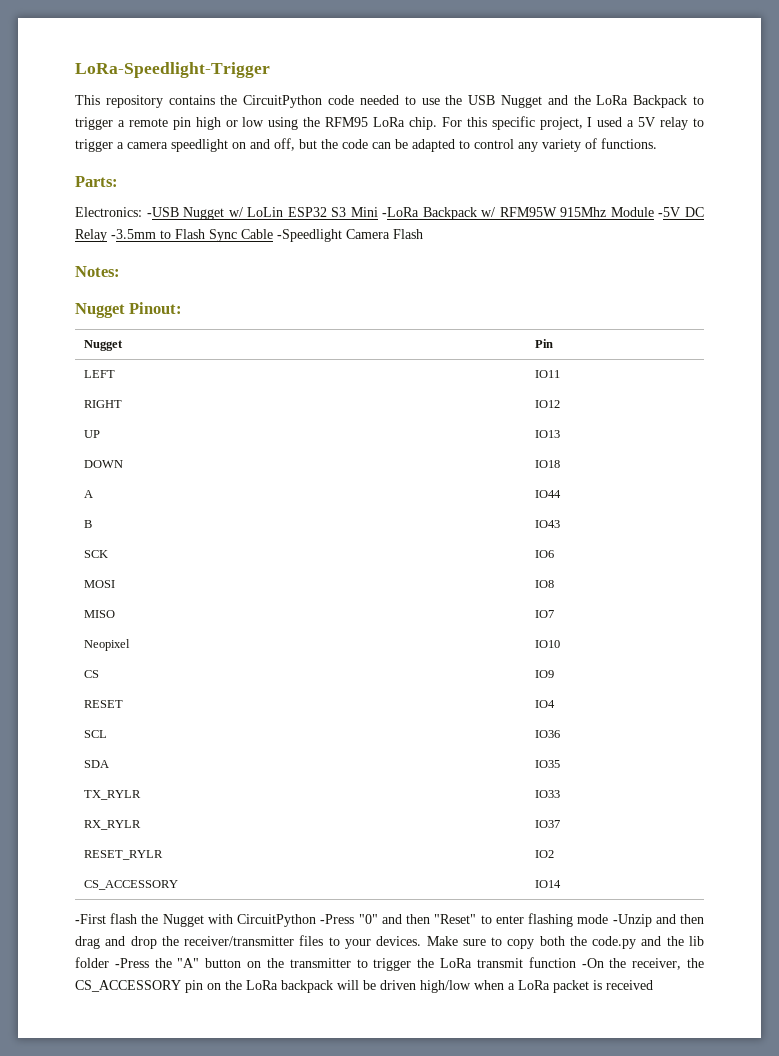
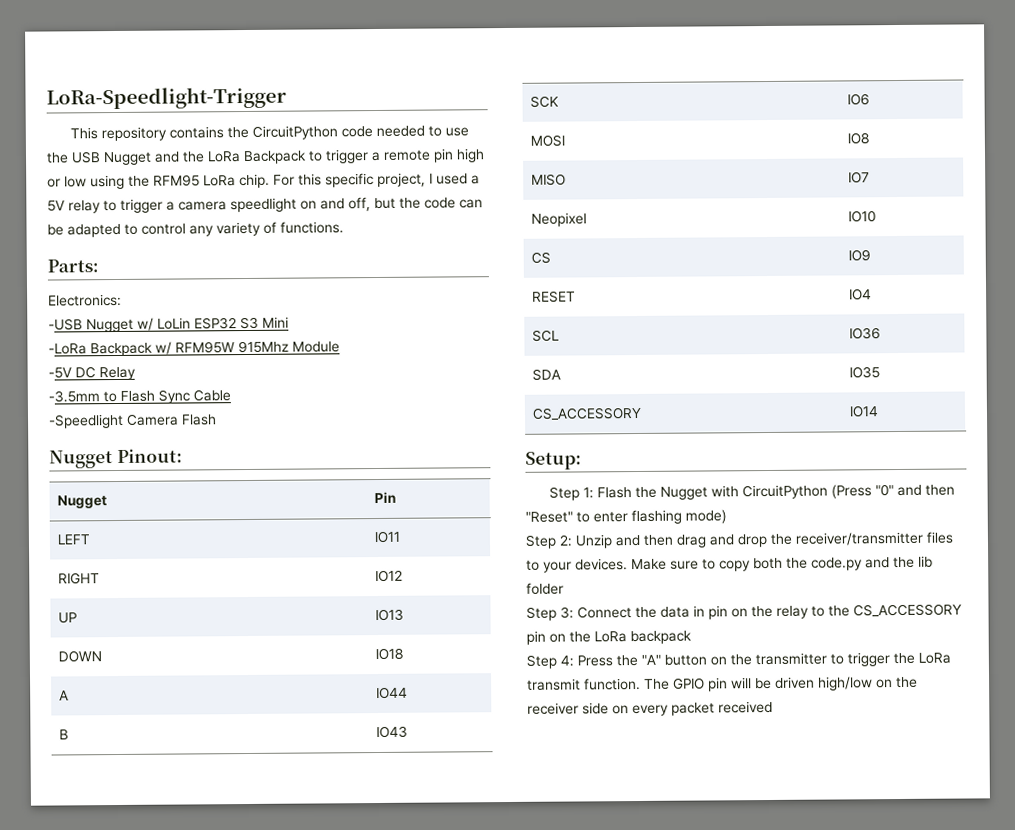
(142, 212) none -> (122, 300) //
(378, 212) none -> (289, 322) //
(654, 212) none -> (340, 347) //
(107, 235) none -> (136, 373) //
(273, 234) none -> (231, 395) //
[75,266,120,277] // Notes: -> (217, 420) none
[84,790,142,800] [535,790,561,798] [84,820,142,830] [535,820,561,828] [84,850,164,860] [535,850,555,858] [84,880,179,890] [535,880,562,888] [75,913,138,924] TX_RYLR | IO33 // RX_RYLR | IO37 // RESET_RYLR | IO2 // CS_ACCESSORY | IO14 // -First flash -> [532,406,643,421] [849,405,880,418] [525,451,582,470] [548,486,632,501] CS_ACCESSORY | IO14 // Setup: // Step 1: Flash
[320,914,355,924] -Press -> [830,484,872,499] (Press
[577,914,652,927] mode -Unzip -> [685,509,727,524] [525,534,613,549] mode) // Step 2: Unzip
[114,958,149,968] -Press -> [526,603,962,621] [526,630,692,645] [526,654,613,669] // Step 3: Connect the data in pin on the relay to the CS_ACCESSORY pin on the LoRa backpack // Step 4: Press
[528,957,705,970] [75,980,602,993] function -On the receiver, the CS_ACCESSORY pin on the LoRa backpack will be driven high/low when a LoRa packet is -> [584,676,918,692] [527,702,715,717] function. The GPIO pin will be driven high/low on the receiver side on every packet

